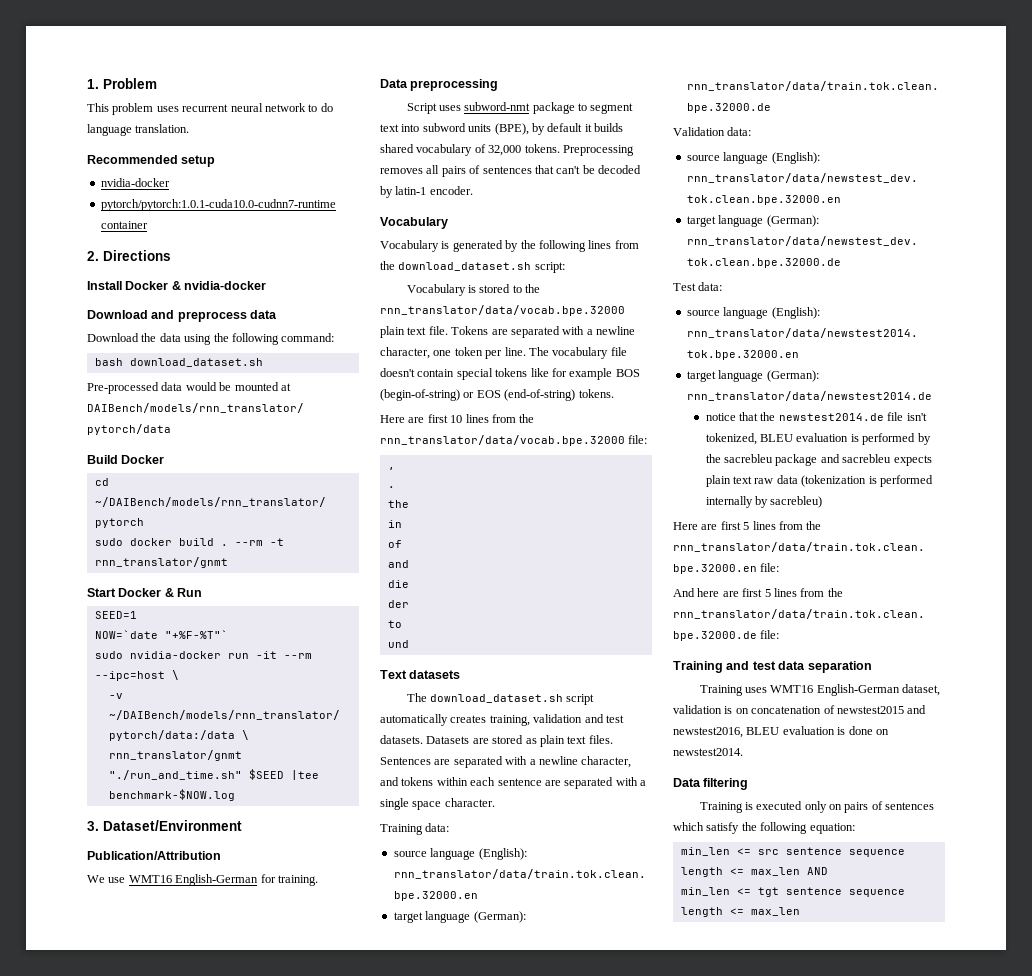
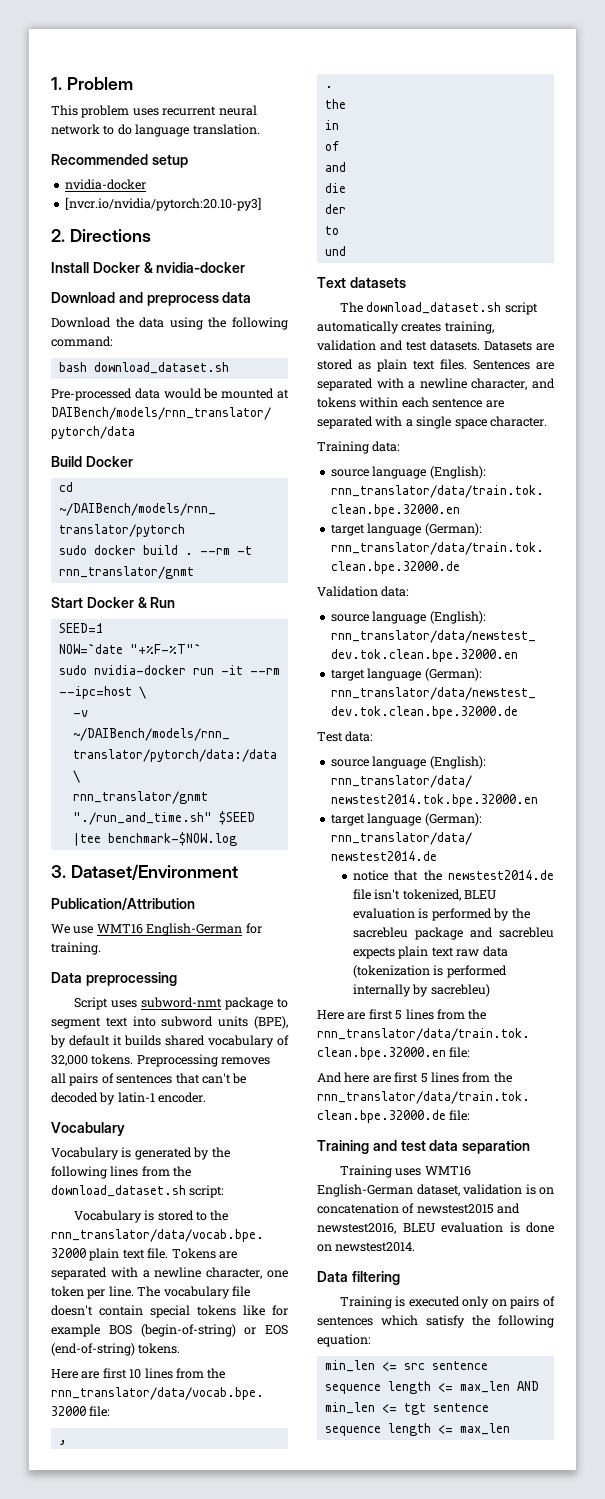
[100,199,336,211] [100,221,148,229] pytorch/pytorch:1.0.1-cuda10.0-cudnn7-runtime container -> [64,197,261,211] [nvcr.io/nvidia/pytorch:20.10-py3]

